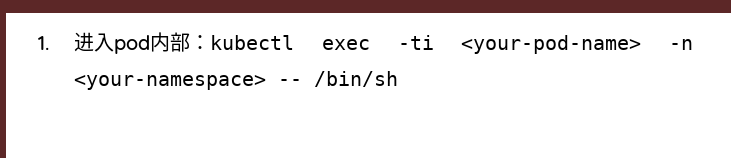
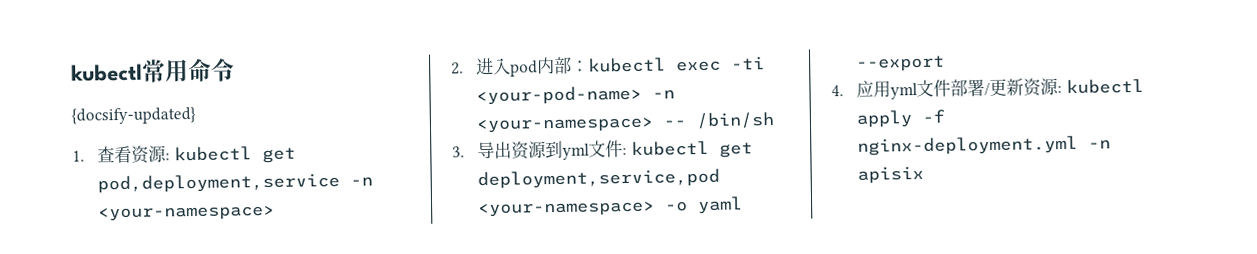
[38,36,49,50] 1. -> [71,58,235,83] [71,106,196,125] [72,145,296,164] [97,172,374,194] [98,205,276,222] [451,62,464,75] kubectl常用命令 // {docsify-updated} // 1.查看资源: kubectl get pod,deployment,service -n <your-namespace> // 2.
(399, 79) none -> [452,140,753,160] [477,168,721,190] [478,196,744,218] [856,55,946,72] [831,78,1144,100] [856,109,946,128] [857,135,1112,156] [857,165,925,184] // 3.导出资源到yml文件: kubectl get deployment,service,pod <your-namespace> -o yaml --export // 4.应用yml文件部署/更新资源: kubectl apply -f nginx-deployment.yml -n apisix

